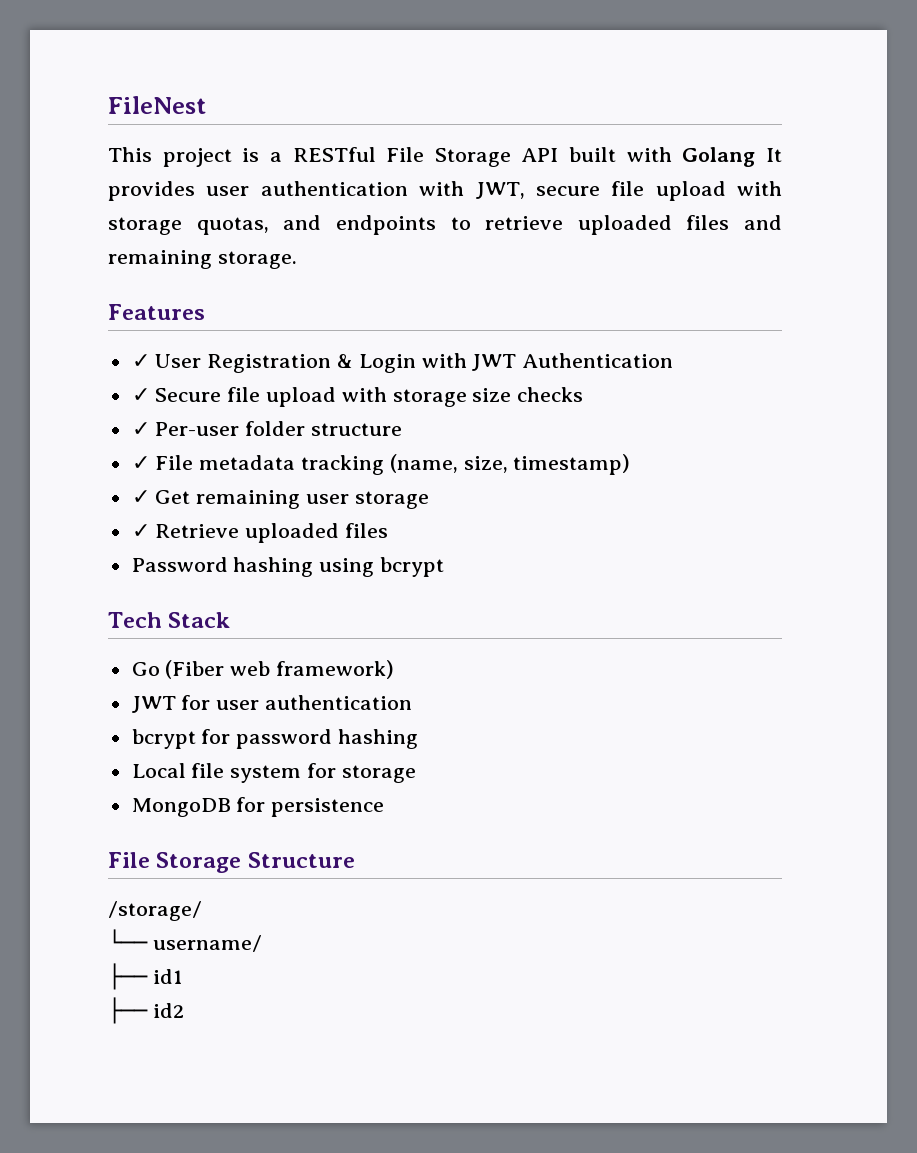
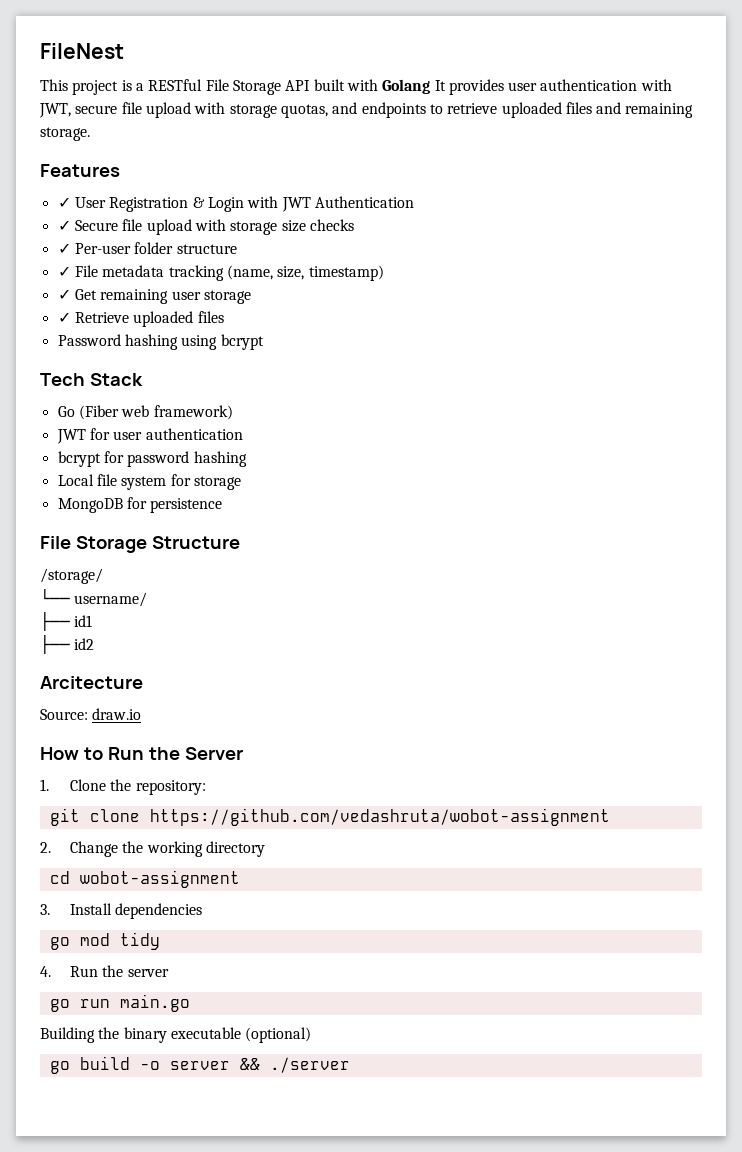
(184, 1010) none -> [40,676,143,689] [40,708,142,720] [40,747,243,760] [40,779,206,795] [49,808,610,826] [40,841,266,857] [49,870,240,888] [40,903,203,919] [49,932,160,950] [40,965,169,977] [49,994,190,1012] [40,1027,312,1043] [49,1056,350,1074] // Arcitecture // Source: draw.io // How to Run the Server // 1. Clone the repository: // git clone https://github.com/vedashruta/wobot-assignment // 2. Change the working directory // cd wobot-assignment // 3. Install dependencies // go mod tidy // 4. Run the server // go run main.go // Building the binary executable (optional) // go build -o server && ./server

